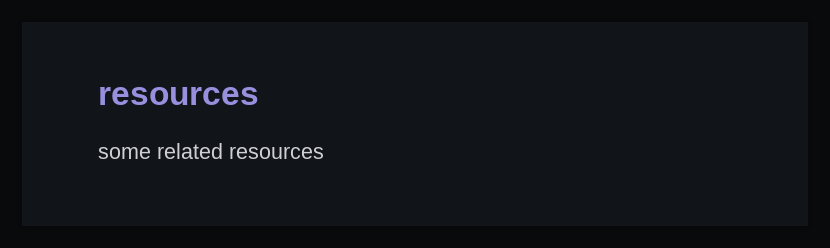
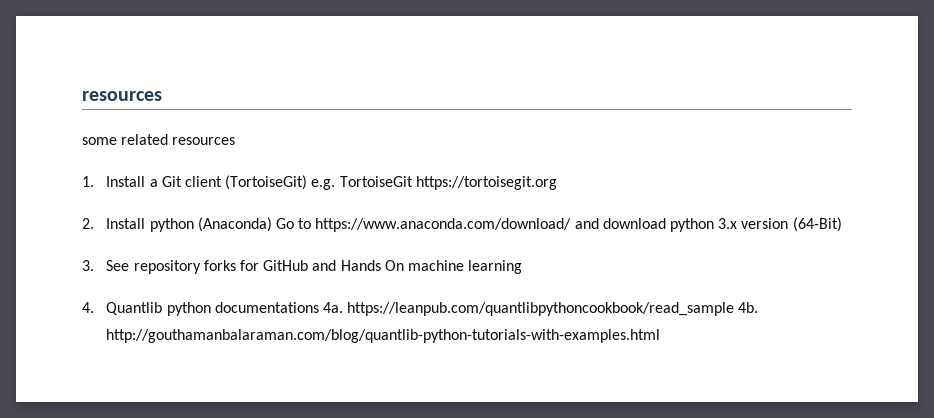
(324, 152) none -> [82,175,557,190] [82,217,842,232] [82,260,523,274] [82,302,759,316] [106,329,661,343] // 1. Install a Git client (TortoiseGit) e.g. TortoiseGit https://tortoisegit.org // 2. Install python (Anaconda) Go to https://www.anaconda.com/download/ and download python 3.x version (64-Bit) // 3. See repository forks for GitHub and Hands On machine learning // 4. Quantlib python documentations 4a. https://leanpub.com/quantlibpythoncookbook/read_sample 4b. http://gouthamanbalaraman.com/blog/quantlib-python-tutorials-with-examples.html

